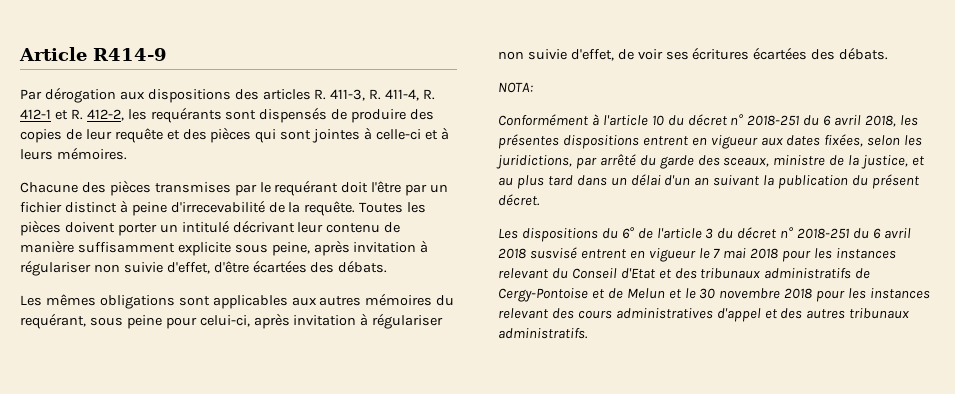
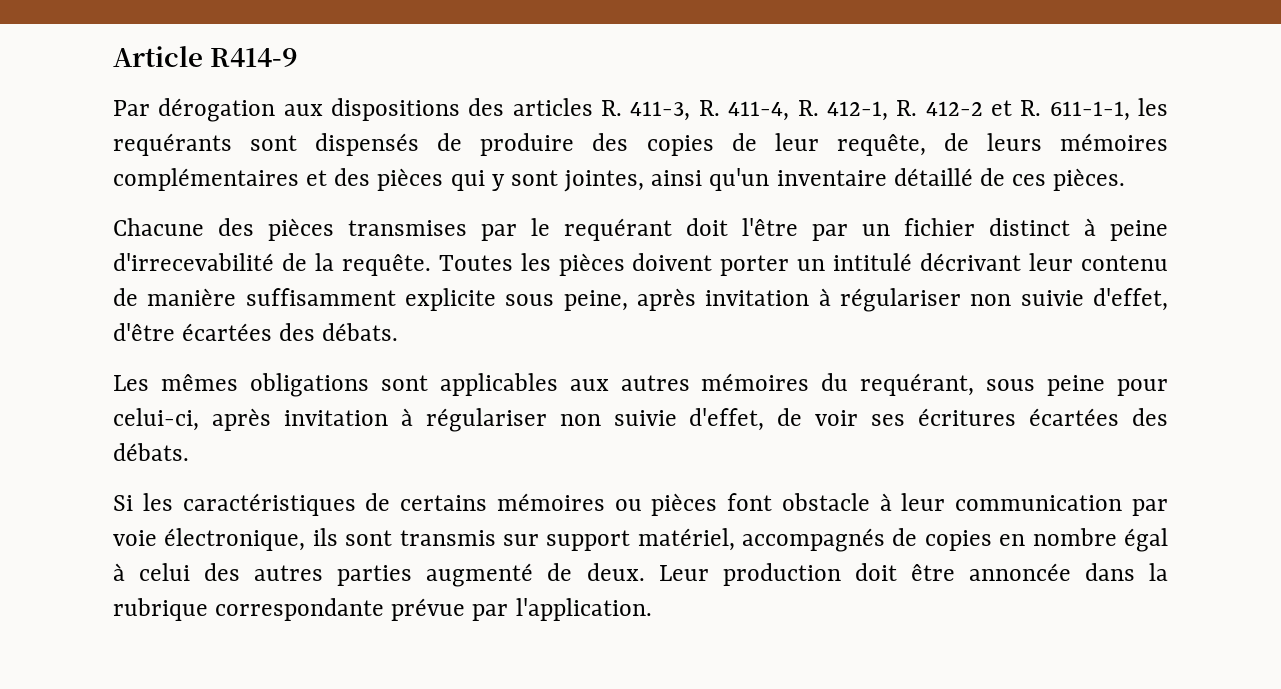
[20,109,51,119] 412-1 -> [826,100,983,121] 412-1, R. 412-2
[86,109,124,121] 412-2, -> [1049,101,1130,121] 611-1-1,
[114,127,449,143] [20,147,127,160] requête et des pièces qui sont jointes à celle-ci et à leurs mémoires. -> [836,133,1169,156] [113,168,1126,192] requête, de leurs mémoires complémentaires et des pièces qui y sont jointes, ainsi qu'un inventaire détaillé de ces pièces.
[498,82,533,93] [498,114,918,127] [498,134,923,149] [496,154,926,169] [498,174,920,189] [498,194,540,206] [498,227,911,242] [498,247,897,262] [498,268,871,279] [498,288,931,302] [498,308,910,322] [498,328,588,339] NOTA: // Conformément à l'article 10 du décret n° 2018-251 du 6 avril 2018, les présentes dispositions entrent en vigueur aux dates fixées, selon les juridictions, par arrêté du garde des sceaux, ministre de la justice, et au plus tard dans un délai d'un an suivant la publication du présent décret. // Les dispositions du 6° de l'article 3 du décret n° 2018-251 du 6 avril 2018 susvisé entrent en vigueur le 7 mai 2018 pour les instances relevant du Conseil d'Etat et des tribunaux administratifs de Cergy-Pontoise et de Melun et le 30 novembre 2018 pour les instances relevant des cours administratives d'appel et des autres tribunaux administratifs. -> [113,493,1168,516] [113,528,1168,552] [113,563,1168,587] [113,598,652,621] Si les caractéristiques de certains mémoires ou pièces font obstacle à leur communication par voie électronique, ils sont transmis sur support matériel, accompagnés de copies en nombre égal à celui des autres parties augmenté de deux. Leur production doit être annoncée dans la rubrique correspondante prévue par l'application.

